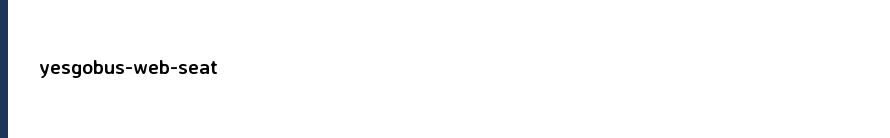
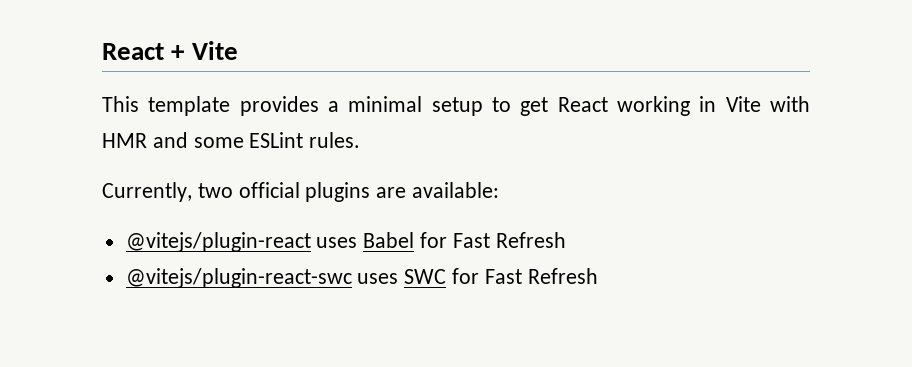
[39,60,218,78] yesgobus-web-seat -> [102,41,238,60] [102,96,810,116] [102,132,361,148] [102,182,500,202] [125,232,566,252] [125,268,598,288] React + Vite // This template provides a minimal setup to get React working in Vite with HMR and some ESLint rules. // Currently, two official plugins are available: // @vitejs/plugin-react uses Babel for Fast Refresh // @vitejs/plugin-react-swc uses SWC for Fast Refresh

